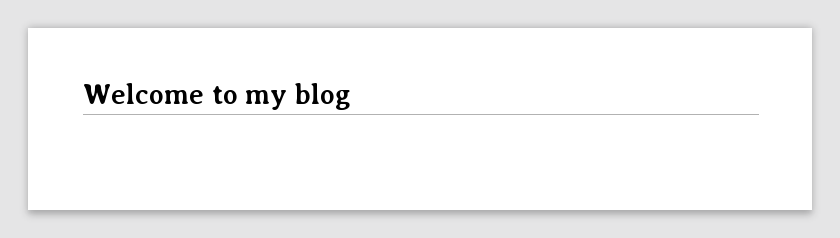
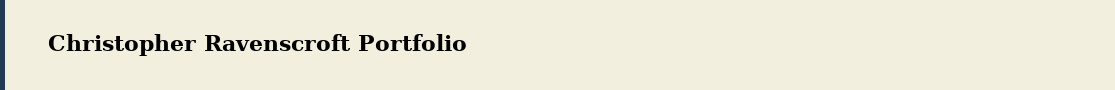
[83,83,350,110] Welcome to my blog -> [48,34,467,56] Christopher Ravenscroft Portfolio

